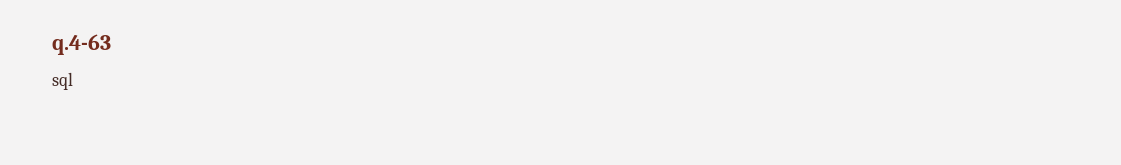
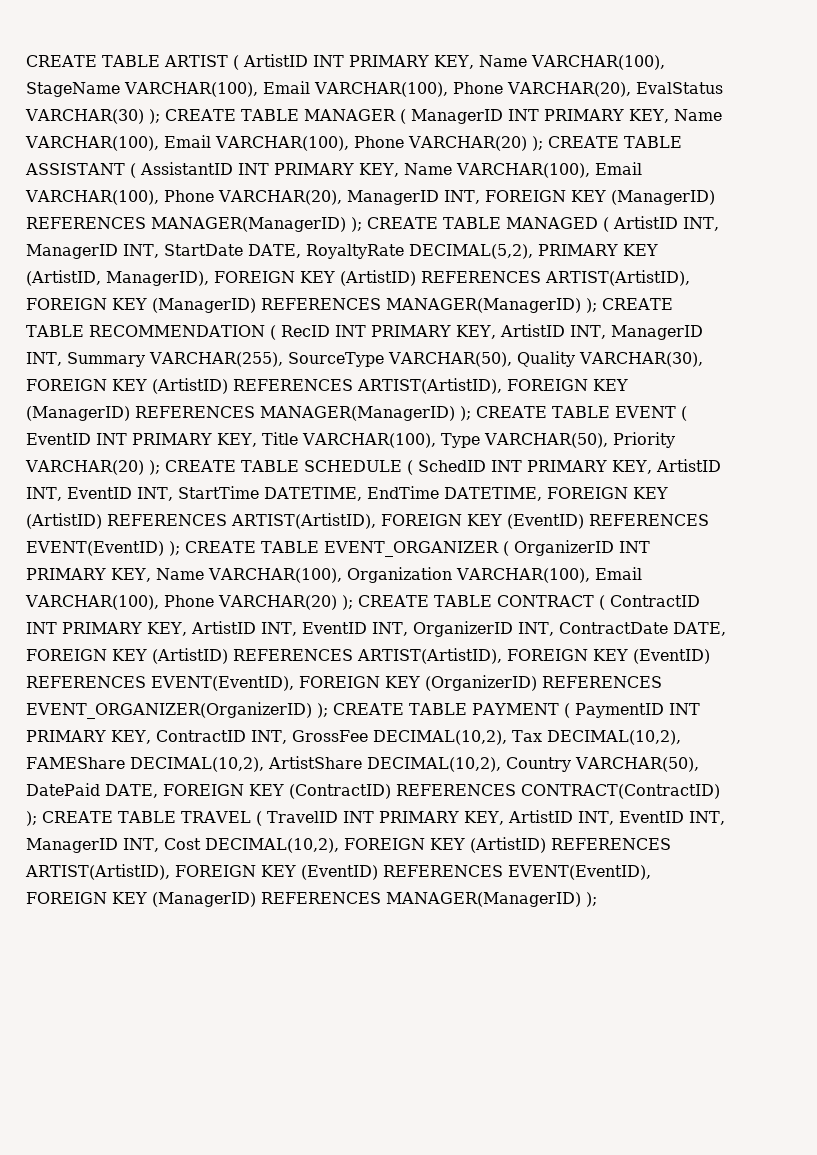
[52,34,111,55] [52,72,73,90] q.4-63 // sql -> [26,54,665,70] [26,81,723,97] [25,109,722,124] [25,135,682,151] [25,162,642,178] [25,190,715,205] [26,216,719,232] [26,244,658,259] [26,270,690,286] [26,298,673,313] [26,324,703,340] [26,351,703,367] [26,378,628,394] [26,406,687,421] [26,432,675,448] [25,459,721,475] [26,486,668,501] [26,513,709,529] [26,540,650,557] [26,567,642,583] [25,595,700,610] [26,621,726,637] [26,648,710,664] [26,675,662,691] [26,702,700,719] [26,730,681,745] [26,756,699,772] [26,783,720,799] [26,810,725,826] [26,837,671,853] [25,864,651,880] [26,892,597,907] CREATE TABLE ARTIST ( ArtistID INT PRIMARY KEY, Name VARCHAR(100), StageName VARCHAR(100), Email VARCHAR(100), Phone VARCHAR(20), EvalStatus VARCHAR(30) ); CREATE TABLE MANAGER ( ManagerID INT PRIMARY KEY, Name VARCHAR(100), Email VARCHAR(100), Phone VARCHAR(20) ); CREATE TABLE ASSISTANT ( AssistantID INT PRIMARY KEY, Name VARCHAR(100), Email VARCHAR(100), Phone VARCHAR(20), ManagerID INT, FOREIGN KEY (ManagerID) REFERENCES MANAGER(ManagerID) ); CREATE TABLE MANAGED ( ArtistID INT, ManagerID INT, StartDate DATE, RoyaltyRate DECIMAL(5,2), PRIMARY KEY (ArtistID, ManagerID), FOREIGN KEY (ArtistID) REFERENCES ARTIST(ArtistID), FOREIGN KEY (ManagerID) REFERENCES MANAGER(ManagerID) ); CREATE TABLE RECOMMENDATION ( RecID INT PRIMARY KEY, ArtistID INT, ManagerID INT, Summary VARCHAR(255), SourceType VARCHAR(50), Quality VARCHAR(30), FOREIGN KEY (ArtistID) REFERENCES ARTIST(ArtistID), FOREIGN KEY (ManagerID) REFERENCES MANAGER(ManagerID) ); CREATE TABLE EVENT ( EventID INT PRIMARY KEY, Title VARCHAR(100), Type VARCHAR(50), Priority VARCHAR(20) ); CREATE TABLE SCHEDULE ( SchedID INT PRIMARY KEY, ArtistID INT, EventID INT, StartTime DATETIME, EndTime DATETIME, FOREIGN KEY (ArtistID) REFERENCES ARTIST(ArtistID), FOREIGN KEY (EventID) REFERENCES EVENT(EventID) ); CREATE TABLE EVENT_ORGANIZER ( OrganizerID INT PRIMARY KEY, Name VARCHAR(100), Organization VARCHAR(100), Email VARCHAR(100), Phone VARCHAR(20) ); CREATE TABLE CONTRACT ( ContractID INT PRIMARY KEY, ArtistID INT, EventID INT, OrganizerID INT, ContractDate DATE, FOREIGN KEY (ArtistID) REFERENCES ARTIST(ArtistID), FOREIGN KEY (EventID) REFERENCES EVENT(EventID), FOREIGN KEY (OrganizerID) REFERENCES EVENT_ORGANIZER(OrganizerID) ); CREATE TABLE PAYMENT ( PaymentID INT PRIMARY KEY, ContractID INT, GrossFee DECIMAL(10,2), Tax DECIMAL(10,2), FAMEShare DECIMAL(10,2), ArtistShare DECIMAL(10,2), Country VARCHAR(50), DatePaid DATE, FOREIGN KEY (ContractID) REFERENCES CONTRACT(ContractID) ); CREATE TABLE TRAVEL ( TravelID INT PRIMARY KEY, ArtistID INT, EventID INT, ManagerID INT, Cost DECIMAL(10,2), FOREIGN KEY (ArtistID) REFERENCES ARTIST(ArtistID), FOREIGN KEY (EventID) REFERENCES EVENT(EventID), FOREIGN KEY (ManagerID) REFERENCES MANAGER(ManagerID) );

